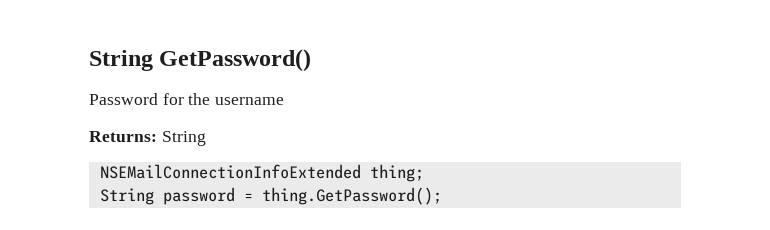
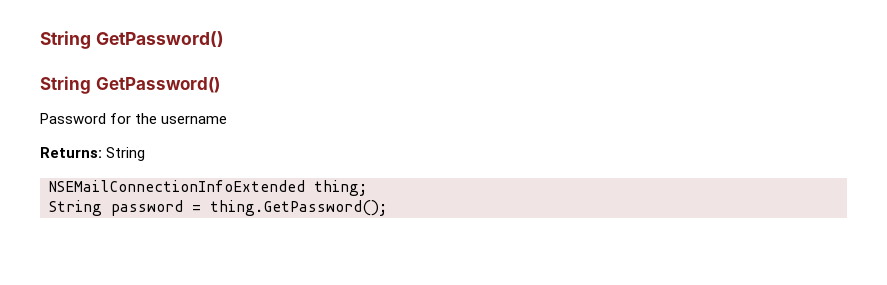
[89,49,312,72] String GetPassword() -> [40,31,224,49] [40,76,220,94] String GetPassword() // String GetPassword()

